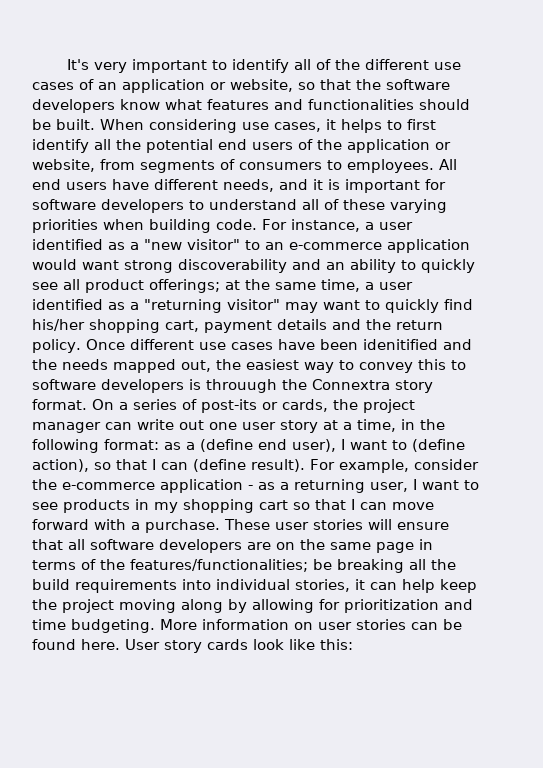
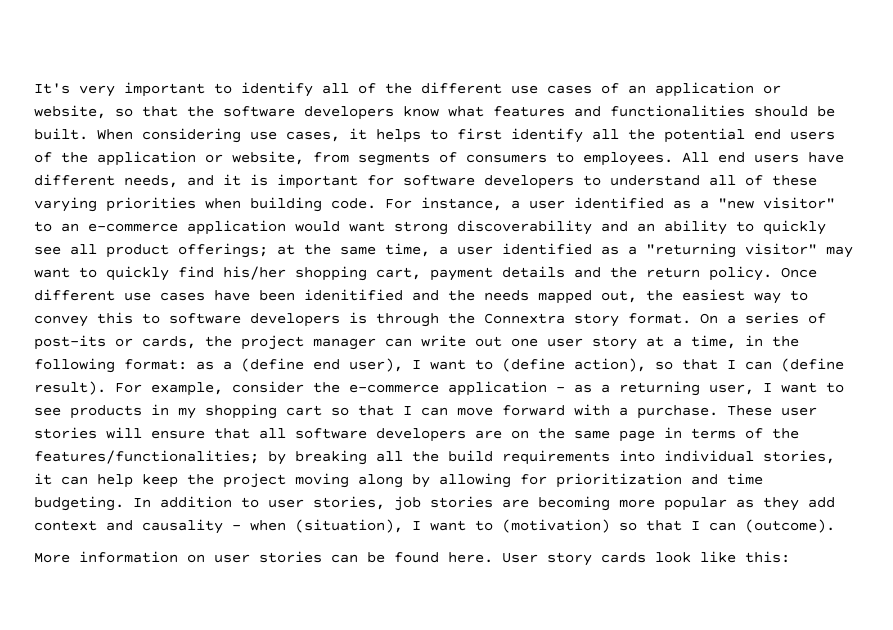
[206,379,277,393] throuugh -> [376,313,439,327] through
[313,559,332,570] be -> [268,451,286,465] by
(155, 626) none -> [133,496,835,511] [34,519,835,534] In addition to user stories, job stories are becoming more popular as they add context and causality - when (situation), I want to (motivation) so that I can (outcome). //

